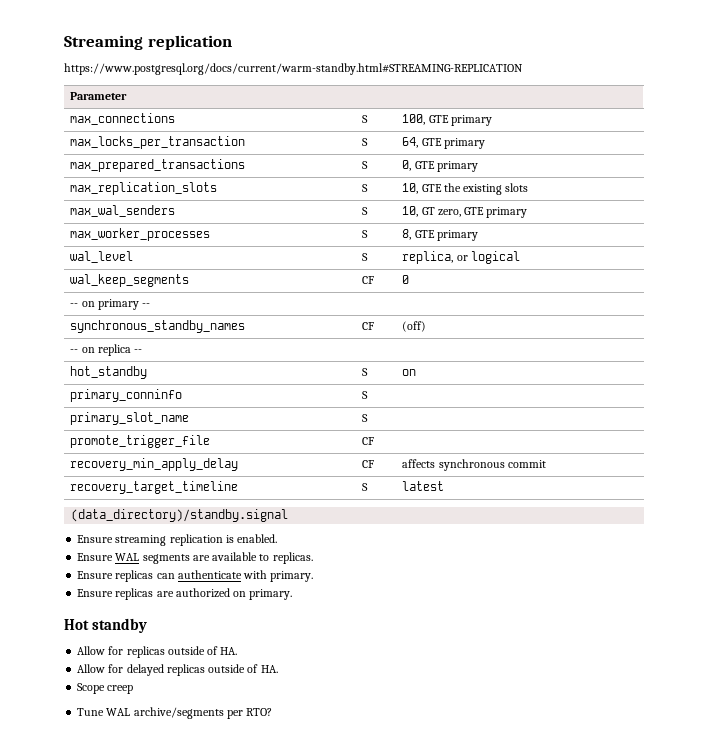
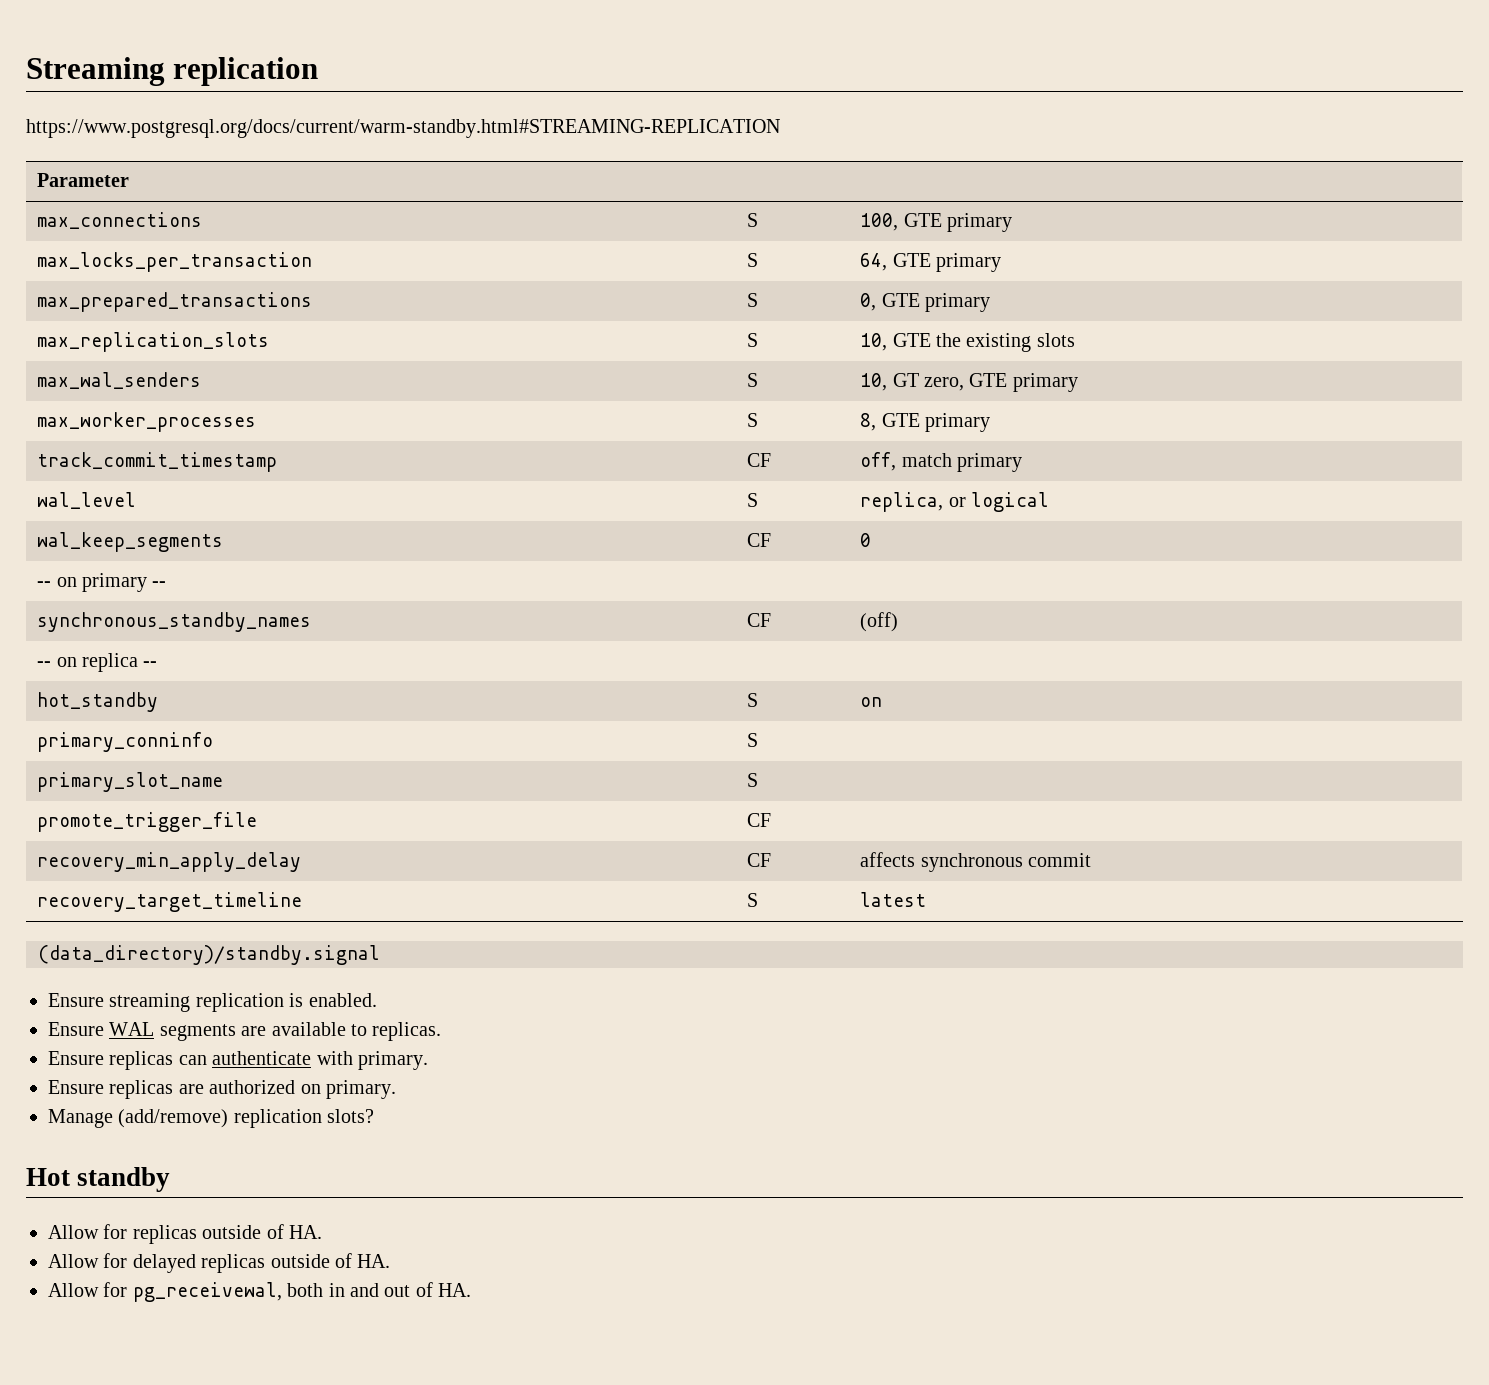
(478, 235) none -> [37,452,278,472] [747,453,772,467] [860,452,1023,472] // track_commit_timestamp | CF | off, match primary
(293, 594) none -> [48,1109,375,1128] // Manage (add/remove) replication slots?
[77,683,134,694] [77,707,273,719] Scope creep // Tune WAL archive/segments per RTO? -> [48,1282,472,1302] Allow for pg_receivewal, both in and out of HA.

